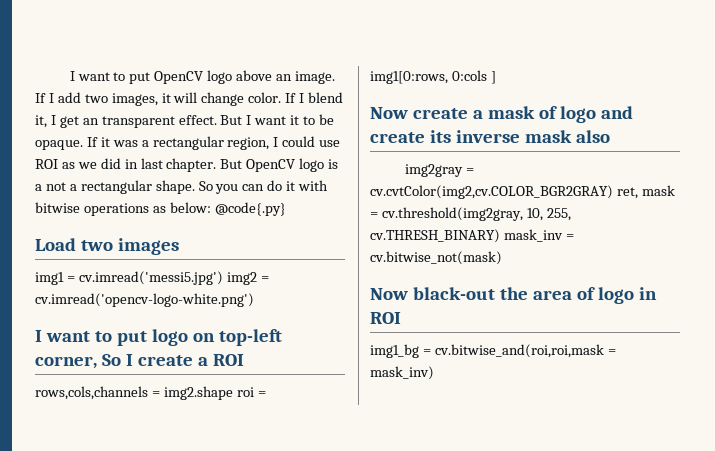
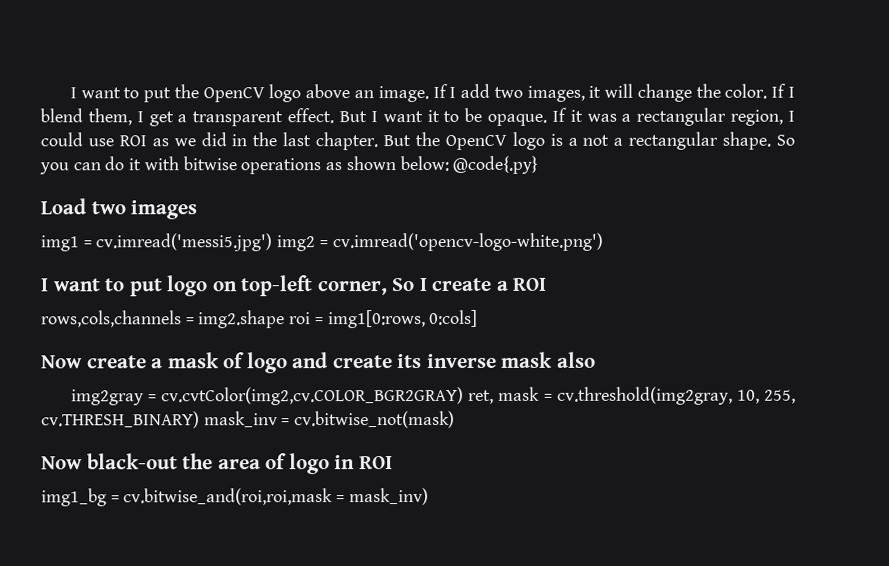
[69,71,151,84] I want to put -> [69,84,199,103] I want to put the
(245, 99) none -> [695,83,721,98] the
[35,115,47,128] it, -> [87,108,132,126] them,
[82,118,99,125] an -> [177,114,188,123] a
(138, 164) none -> [252,132,278,147] the
(243, 164) none -> [414,132,440,147] the
(166, 209) none -> [345,156,396,171] shown
[451,70,496,84] 0:cols ] -> [429,309,479,328] 0:cols]

